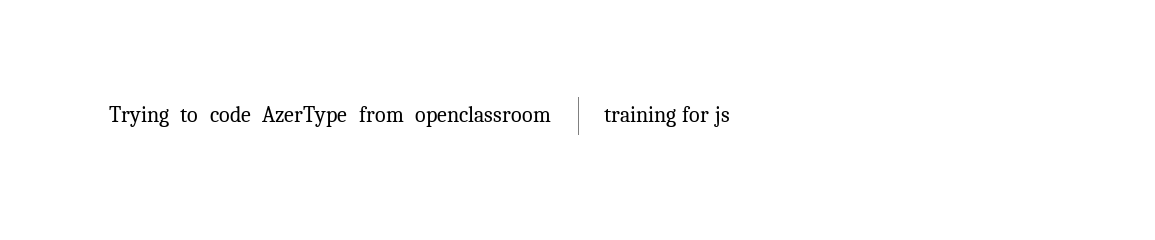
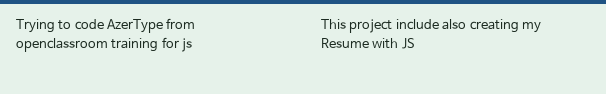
(730, 116) none -> [321,19,541,33] [321,38,415,49] // This project include also creating my Resume with JS

